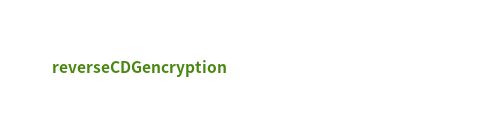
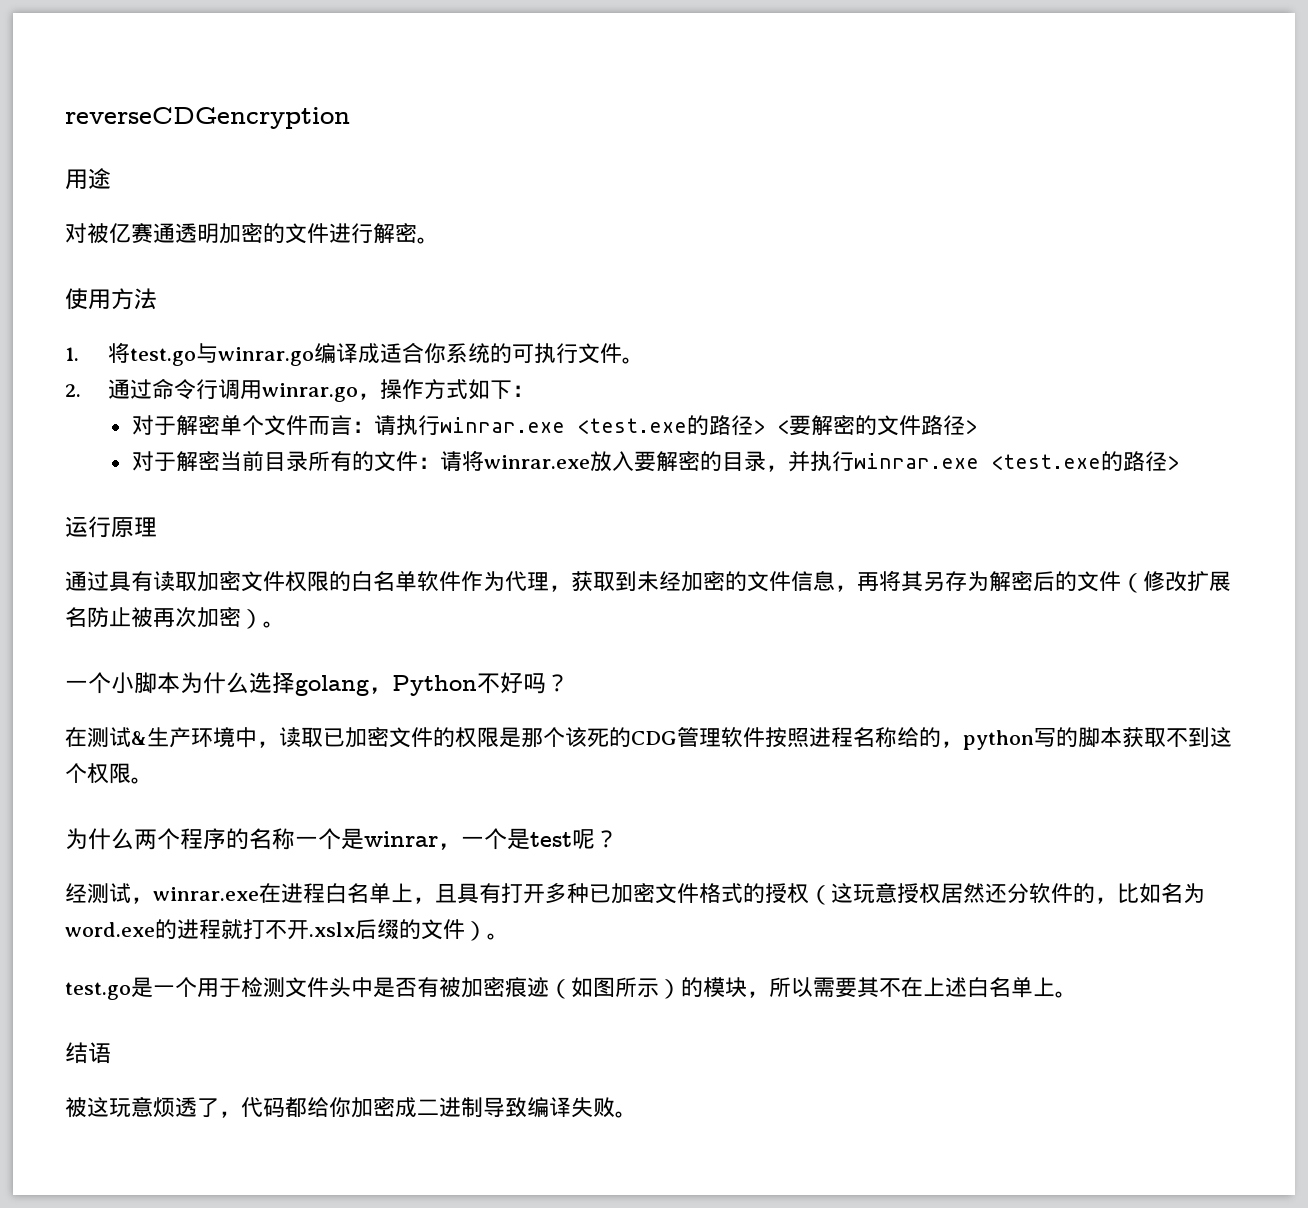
(227, 68) none -> [65,168,111,190] [65,223,439,244] [65,288,157,310] [65,342,644,366] [65,378,534,402] [131,415,977,436] [131,450,1179,472] [65,516,157,538] [65,570,1231,593] [65,607,285,629] [65,672,569,696] [65,727,1232,750] [65,763,153,784] [65,828,618,850] [65,882,1205,905] [65,919,509,941] [65,976,1077,1000] [65,1042,111,1064] [65,1096,637,1118] // 用途 // 对被亿赛通透明加密的文件进行解密。 // 使用方法 // 1.将test.go与winrar.go编译成适合你系统的可执行文件。 // 2.通过命令行调用winrar.go，操作方式如下： // 对于解密单个文件而言：请执行winrar.exe <test.exe的路径> <要解密的文件路径> // 对于解密当前目录所有的文件：请将winrar.exe放入要解密的目录，并执行winrar.exe <test.exe的路径> // 运行原理 // 通过具有读取加密文件权限的白名单软件作为代理，获取到未经加密的文件信息，再将其另存为解密后的文件（修改扩展名防止被再次加密）。 // 一个小脚本为什么选择golang，Python不好吗？ // 在测试&生产环境中，读取已加密文件的权限是那个该死的CDG管理软件按照进程名称给的，python写的脚本获取不到这个权限。 // 为什么两个程序的名称一个是winrar，一个是test呢？ // 经测试，winrar.exe在进程白名单上，且具有打开多种已加密文件格式的授权（这玩意授权居然还分软件的，比如名为word.exe的进程就打不开.xslx后缀的文件）。 // test.go是一个用于检测文件头中是否有被加密痕迹（如图所示）的模块，所以需要其不在上述白名单上。 // 结语 // 被这玩意烦透了，代码都给你加密成二进制导致编译失败。

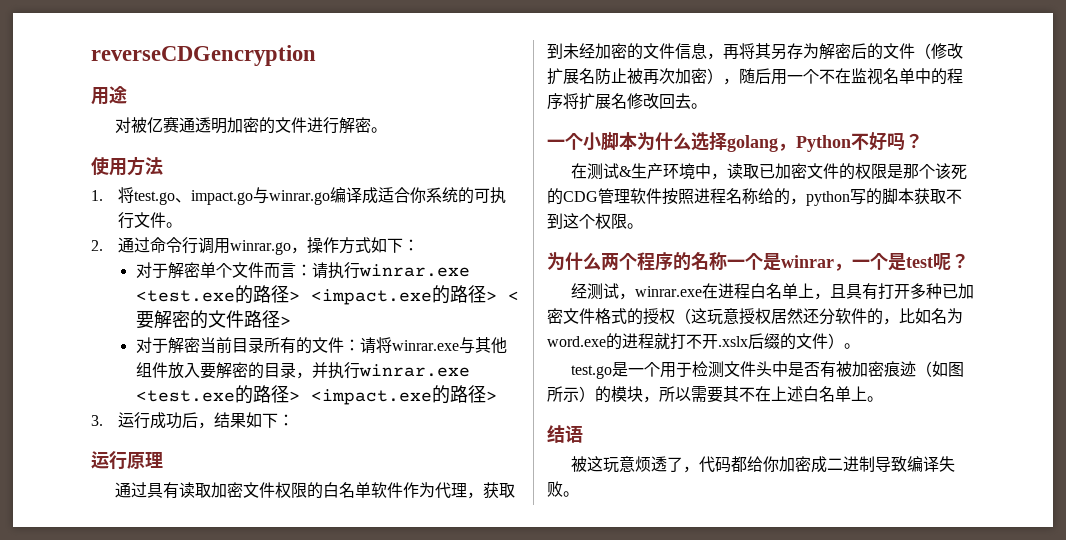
(196, 357) none -> [175,190,254,205] 、impact.go
(765, 427) none -> [310,285,497,305] <impact.exe的路径>
(590, 462) none -> [458,337,507,354] [135,362,168,378] 与其他组件
(1179, 463) none -> [310,385,497,405] [91,412,295,429] <impact.exe的路径> // 3.运行成功后，结果如下：
(263, 619) none -> [723,68,963,85] [547,93,691,110] ，随后用一个不在监视名单中的程序将扩展名修改回去

